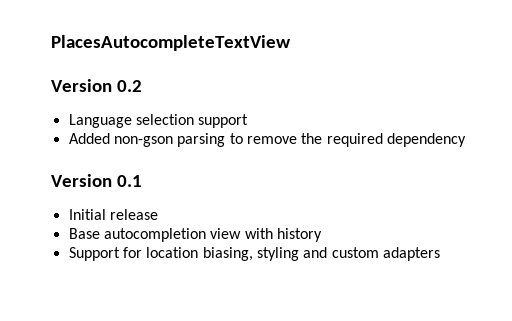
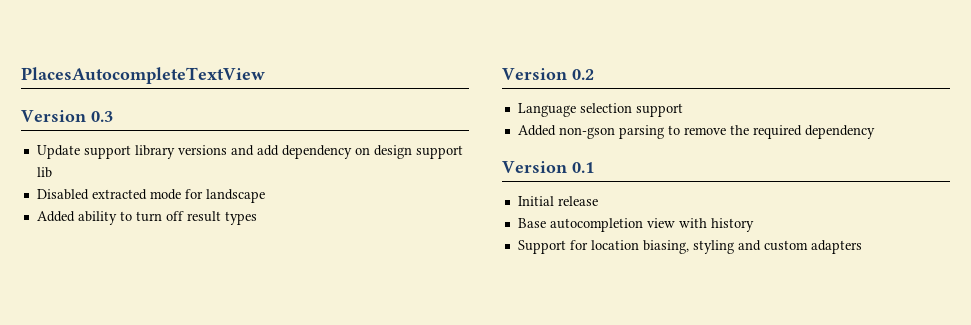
(291, 43) none -> [21,110,113,122] [36,145,463,159] [36,167,52,178] [36,189,265,203] [36,211,257,225] // Version 0.3 // Update support library versions and add dependency on design support lib // Disabled extracted mode for landscape // Added ability to turn off result types

